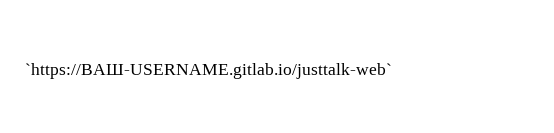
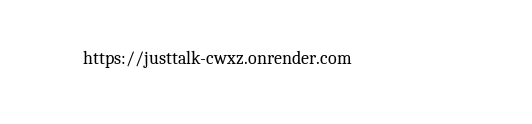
[25,63,392,79] `https://ВАШ-USERNAME.gitlab.io/justtalk-web` -> [83,50,352,68] https://justtalk-cwxz.onrender.com

